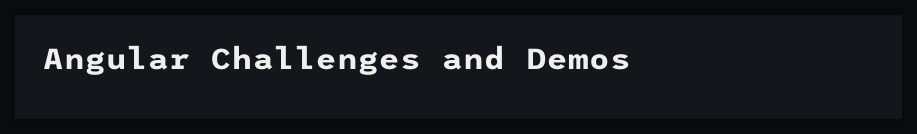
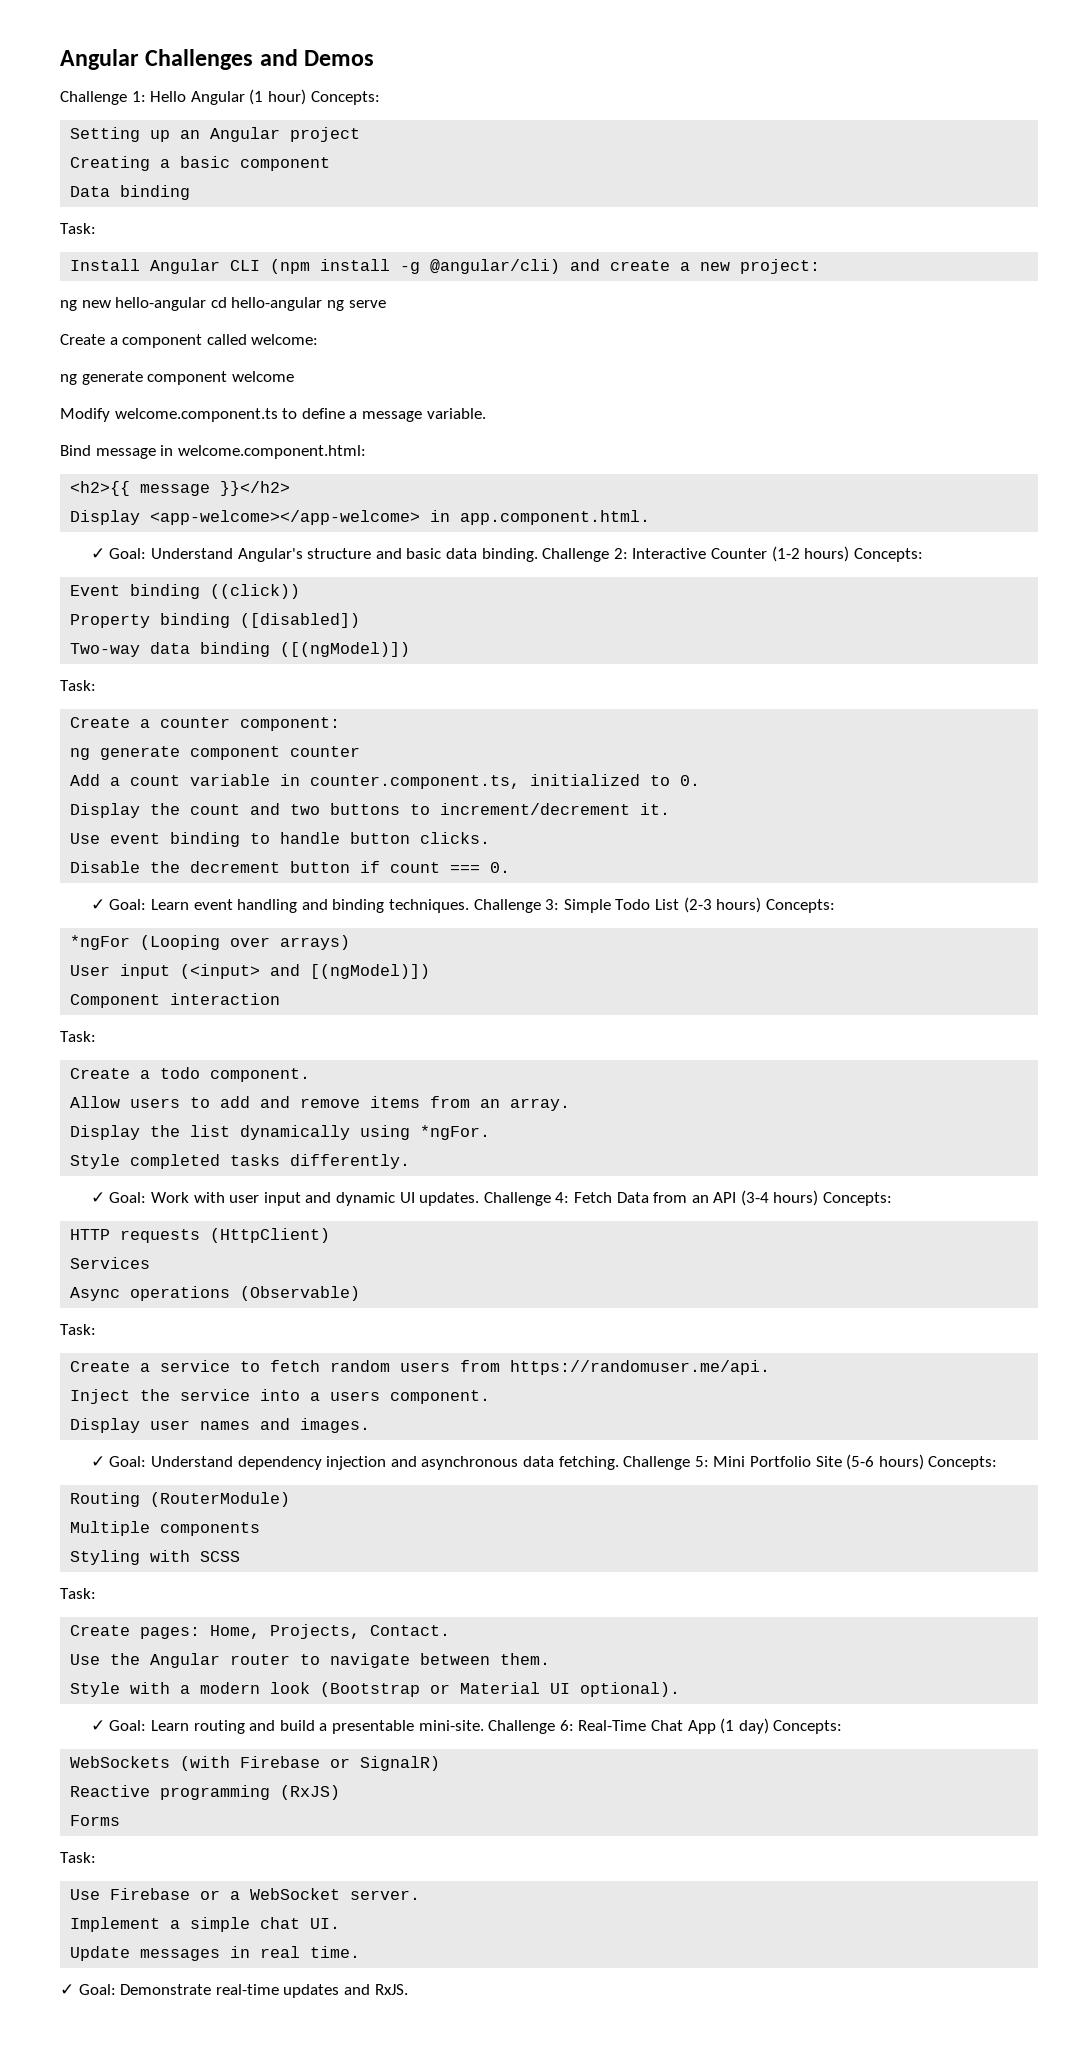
(631, 59) none -> [60,89,380,105] [70,127,361,142] [70,156,331,171] [70,185,191,200] [60,223,96,234] [70,259,821,274] [60,297,386,311] [60,334,319,348] [60,371,294,385] [60,408,486,422] [60,445,366,459] [70,481,291,496] [70,510,651,525] [90,546,923,562] [70,584,301,599] [70,613,361,628] [70,642,411,657] [60,680,96,691] [70,717,341,731] [70,746,361,760] [70,774,701,789] [70,803,671,818] [70,832,491,847] [70,861,511,873] [90,897,835,913] [70,935,351,950] [70,964,431,979] [70,993,281,1008] [60,1031,96,1042] [70,1067,311,1082] [70,1096,571,1111] [70,1125,491,1140] [70,1154,411,1169] [90,1190,893,1206] [70,1228,331,1243] [70,1257,151,1269] [70,1286,361,1301] [60,1324,96,1335] [70,1360,771,1375] [70,1389,491,1404] [70,1418,371,1433] [90,1454,998,1470] [70,1492,291,1507] [70,1521,261,1536] [70,1550,241,1565] [60,1588,96,1599] [70,1624,451,1639] [70,1653,551,1668] [70,1682,681,1697] [90,1718,843,1734] [70,1756,441,1771] [70,1785,341,1800] [70,1815,121,1826] [60,1852,96,1863] [70,1888,421,1900] [70,1917,341,1932] [70,1946,361,1961] [60,1984,408,1998] // Challenge 1: Hello Angular (1 hour) Concepts: // Setting up an Angular project // Creating a basic component // Data binding // Task: // Install Angular CLI (npm install -g @angular/cli) and create a new project: // ng new hello-angular cd hello-angular ng serve // Create a component called welcome: // ng generate component welcome // Modify welcome.component.ts to define a message variable. // Bind message in welcome.component.html: // <h2>{{ message }}</h2> // Display <app-welcome></app-welcome> in app.component.html. // ✓ Goal: Understand Angular's structure and basic data binding. Challenge 2: Interactive Counter (1-2 hours) Concepts: // Event binding ((click)) // Property binding ([disabled]) // Two-way data binding ([(ngModel)]) // Task: // Create a counter component: // ng generate component counter // Add a count variable in counter.component.ts, initialized to 0. // Display the count and two buttons to increment/decrement it. // Use event binding to handle button clicks. // Disable the decrement button if count === 0. // ✓ Goal: Learn event handling and binding techniques. Challenge 3: Simple Todo List (2-3 hours) Concepts: // *ngFor (Looping over arrays) // User input (<input> and [(ngModel)]) // Component interaction // Task: // Create a todo component. // Allow users to add and remove items from an array. // Display the list dynamically using *ngFor. // Style completed tasks differently. // ✓ Goal: Work with user input and dynamic UI updates. Challenge 4: Fetch Data from an API (3-4 hours) Concepts: // HTTP requests (HttpClient) // Services // Async operations (Observable) // Task: // Create a service to fetch random users from https://randomuser.me/api. // Inject the service into a users component. // Display user names and images. // ✓ Goal: Understand dependency injection and asynchronous data fetching. Challenge 5: Mini Portfolio Site (5-6 hours) Concepts: // Routing (RouterModule) // Multiple components // Styling with SCSS // Task: // Create pages: Home, Projects, Contact. // Use the Angular router to navigate between them. // Style with a modern look (Bootstrap or Material UI optional). // ✓ Goal: Learn routing and build a presentable mini-site. Challenge 6: Real-Time Chat App (1 day) Concepts: // WebSockets (with Firebase or SignalR) // Reactive programming (RxJS) // Forms // Task: // Use Firebase or a WebSocket server. // Implement a simple chat UI. // Update messages in real time. // ✓ Goal: Demonstrate real-time updates and RxJS.

